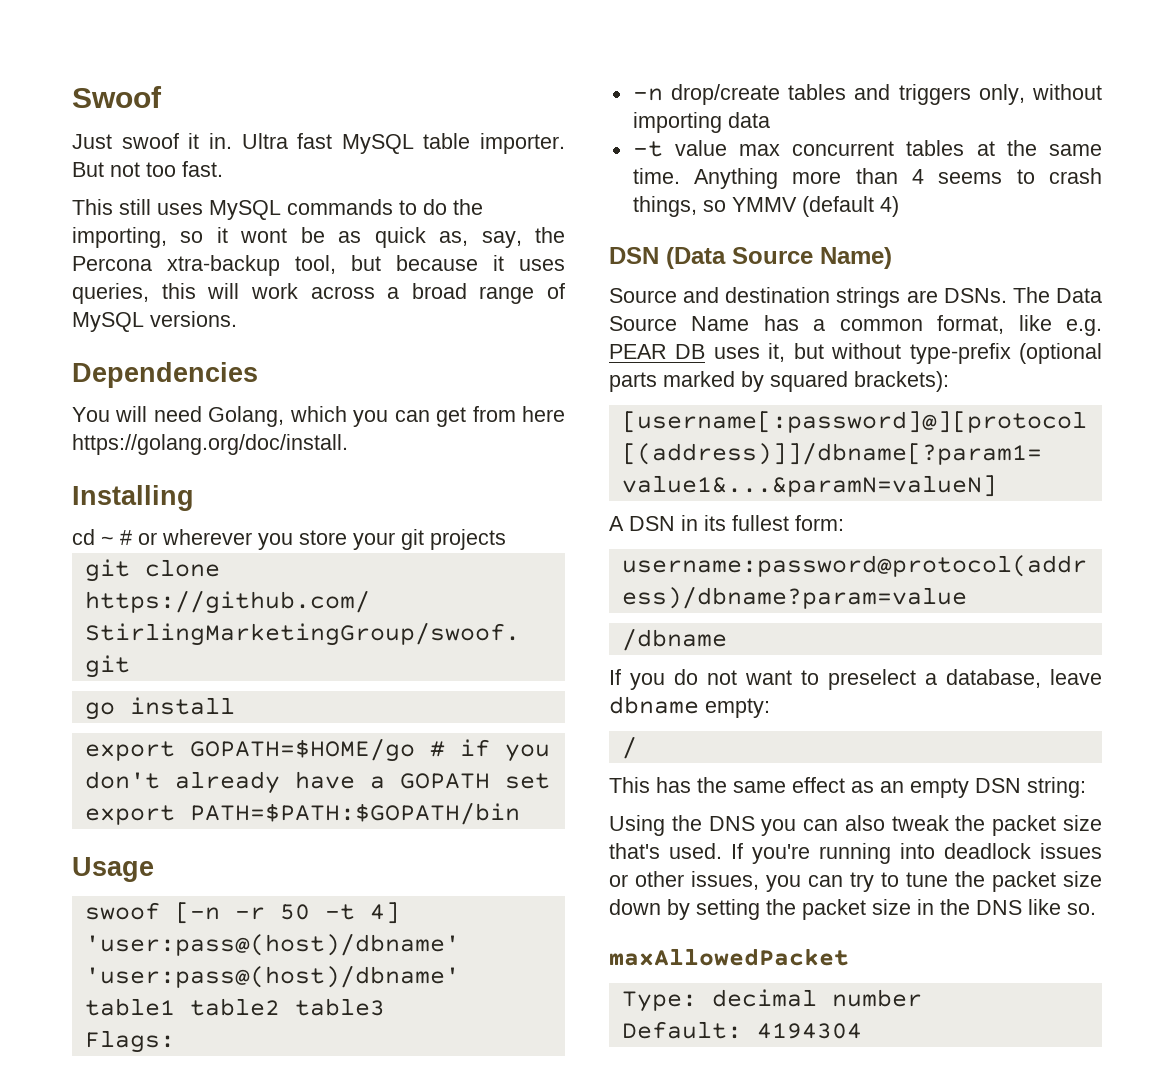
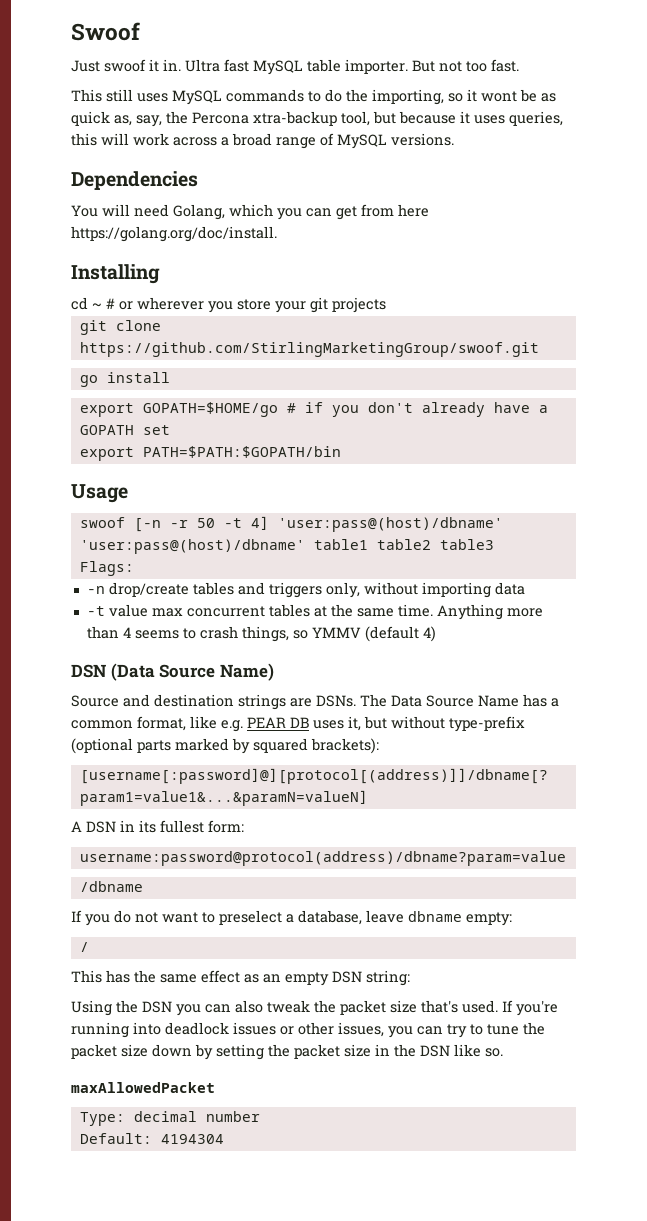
[708,816,755,831] DNS -> [142,1001,172,1013] DSN
[976,900,1022,915] DNS -> [420,1045,450,1057] DSN

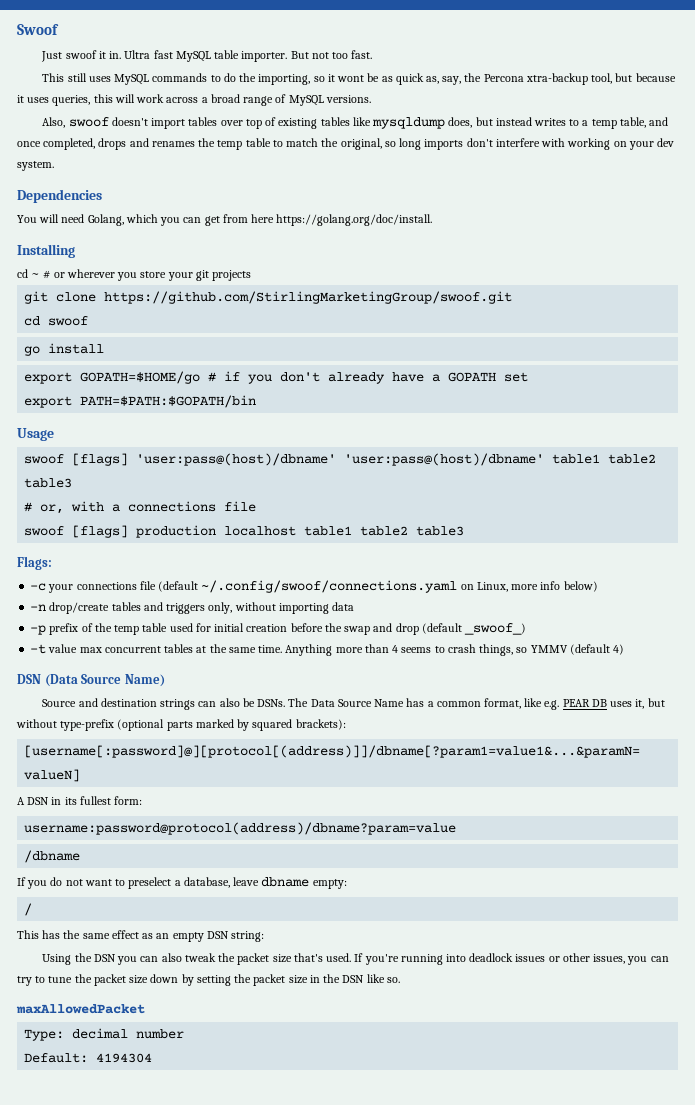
(454, 139) none -> [42,117,669,129] [17,138,675,150] [17,161,54,171] // Also, swoof doesn't import tables over top of existing tables like mysqldump does, but instead writes to a temp table, and once completed, drops and renames the temp table to match the original, so long imports don't interfere with working on your dev system.
(539, 349) none -> [24,316,89,326] // cd swoof
[133,516,269,532] [-n -r 50 -t 4] -> [72,453,129,466] [flags]
[79,561,134,576] Flags: -> [24,501,257,514] [24,525,465,538] [17,556,52,570] [30,580,598,593] # or, with a connections file // swoof [flags] production localhost table1 table2 table3 // Flags: // -c your connections file (default ~/.config/swoof/connections.yaml on Linux, more info below)
(525, 588) none -> [30,623,527,635] // -p prefix of the temp table used for initial creation before the swap and drop (default _swoof_)
[290,698,312,707] are -> [198,698,255,707] can also be

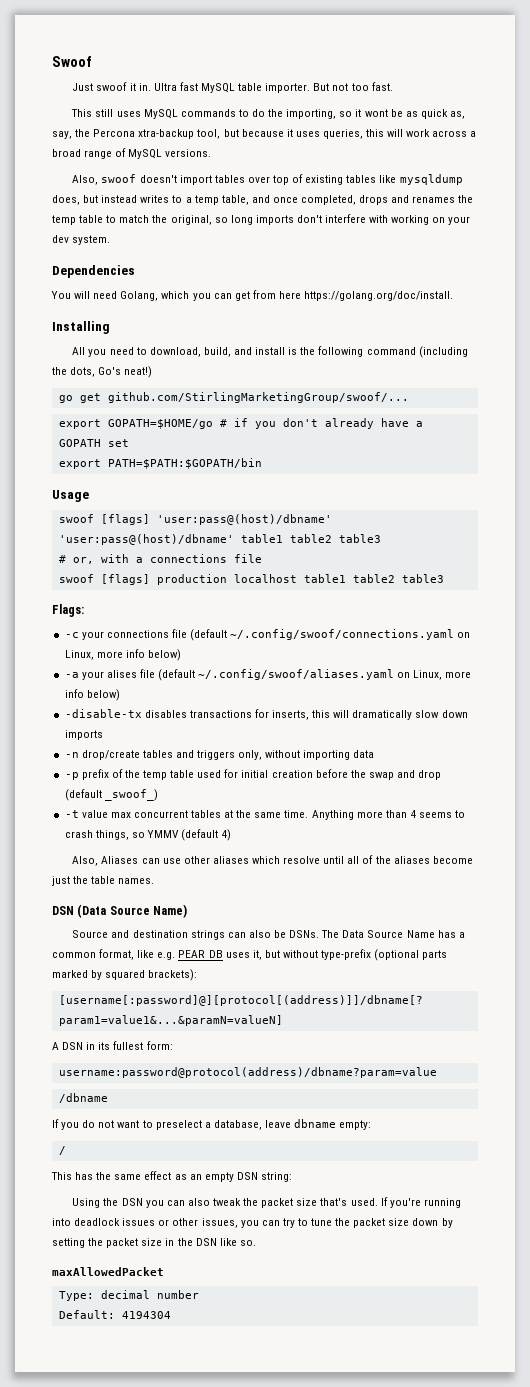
[17,269,252,281] [24,291,513,304] [24,316,89,326] cd ~ # or wherever you store your git projects // git clone https://github.com/StirlingMarketingGroup/swoof.git // cd swoof -> [72,346,468,358] [52,366,153,378] All you need to download, build, and install is the following command (including the dots, Go's neat!)
[48,343,105,354] install -> [79,392,409,403] get github.com/StirlingMarketingGroup/swoof/...
(598, 586) none -> [64,669,472,681] [64,689,120,701] [64,709,468,720] [64,730,103,740] // -a your alises file (default ~/.config/swoof/aliases.yaml on Linux, more info below) // -disable-tx disables transactions for inserts, this will dramatically slow down imports
(625, 649) none -> [72,855,473,866] [52,876,155,886] // Also, Aliases can use other aliases which resolve until all of the aliases become just the table names.

